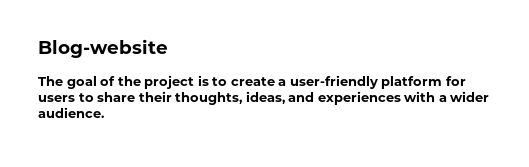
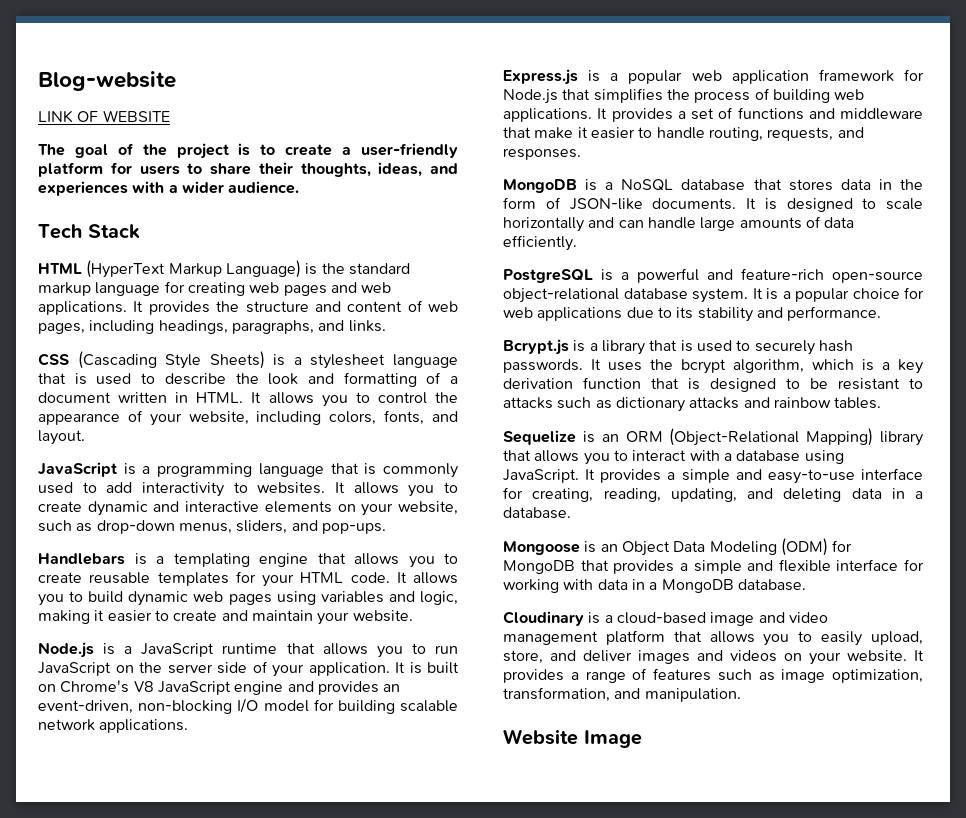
(168, 48) none -> [38,110,170,123] // LINK OF WEBSITE
(104, 112) none -> [38,224,140,239] [38,260,410,278] [38,281,392,296] [38,300,458,315] [38,320,386,334] [38,351,458,369] [38,372,458,387] [38,392,458,407] [38,410,458,426] [38,430,85,445] [38,462,458,478] [38,482,459,497] [38,501,459,516] [38,520,386,534] [38,553,458,568] [38,571,458,587] [38,591,458,606] [38,610,413,625] [38,642,458,658] [38,661,459,677] [38,680,401,695] [38,698,459,714] [38,719,189,733] [503,69,924,85] [503,88,865,104] [503,107,923,122] [503,127,864,141] [503,148,581,160] [503,179,923,193] [503,197,923,212] [503,216,855,232] [503,235,577,251] [503,268,923,283] [503,287,924,303] [503,306,882,322] [503,339,853,355] [503,359,923,374] [503,377,923,392] [503,397,882,412] [503,428,923,446] [503,450,844,465] [503,468,923,484] [503,487,923,502] [503,507,571,519] [503,538,853,556] [503,559,924,574] [503,579,806,593] [503,611,828,626] [503,630,923,646] [503,650,924,665] [503,668,923,683] [503,687,741,702] [503,729,642,748] // Tech Stack // HTML (HyperText Markup Language) is the standard markup language for creating web pages and web applications. It provides the structure and content of web pages, including headings, paragraphs, and links. // CSS (Cascading Style Sheets) is a stylesheet language that is used to describe the look and formatting of a document written in HTML. It allows you to control the appearance of your website, including colors, fonts, and layout. // JavaScript is a programming language that is commonly used to add interactivity to websites. It allows you to create dynamic and interactive elements on your website, such as drop-down menus, sliders, and pop-ups. // Handlebars is a templating engine that allows you to create reusable templates for your HTML code. It allows you to build dynamic web pages using variables and logic, making it easier to create and maintain your website. // Node.js is a JavaScript runtime that allows you to run JavaScript on the server side of your application. It is built on Chrome's V8 JavaScript engine and provides an event-driven, non-blocking I/O model for building scalable network applications. // Express.js is a popular web application framework for Node.js that simplifies the process of building web applications. It provides a set of functions and middleware that make it easier to handle routing, requests, and responses. // MongoDB is a NoSQL database that stores data in the form of JSON-like documents. It is designed to scale horizontally and can handle large amounts of data efficiently. // PostgreSQL is a powerful and feature-rich open-source object-relational database system. It is a popular choice for web applications due to its stability and performance. // Bcrypt.js is a library that is used to securely hash passwords. It uses the bcrypt algorithm, which is a key derivation function that is designed to be resistant to attacks such as dictionary attacks and rainbow tables. // Sequelize is an ORM (Object-Relational Mapping) library that allows you to interact with a database using JavaScript. It provides a simple and easy-to-use interface for creating, reading, updating, and deleting data in a database. // Mongoose is an Object Data Modeling (ODM) for MongoDB that provides a simple and flexible interface for working with data in a MongoDB database. // Cloudinary is a cloud-based image and video management platform that allows you to easily upload, store, and deliver images and videos on your website. It provides a range of features such as image optimization, transformation, and manipulation. // Website Image

